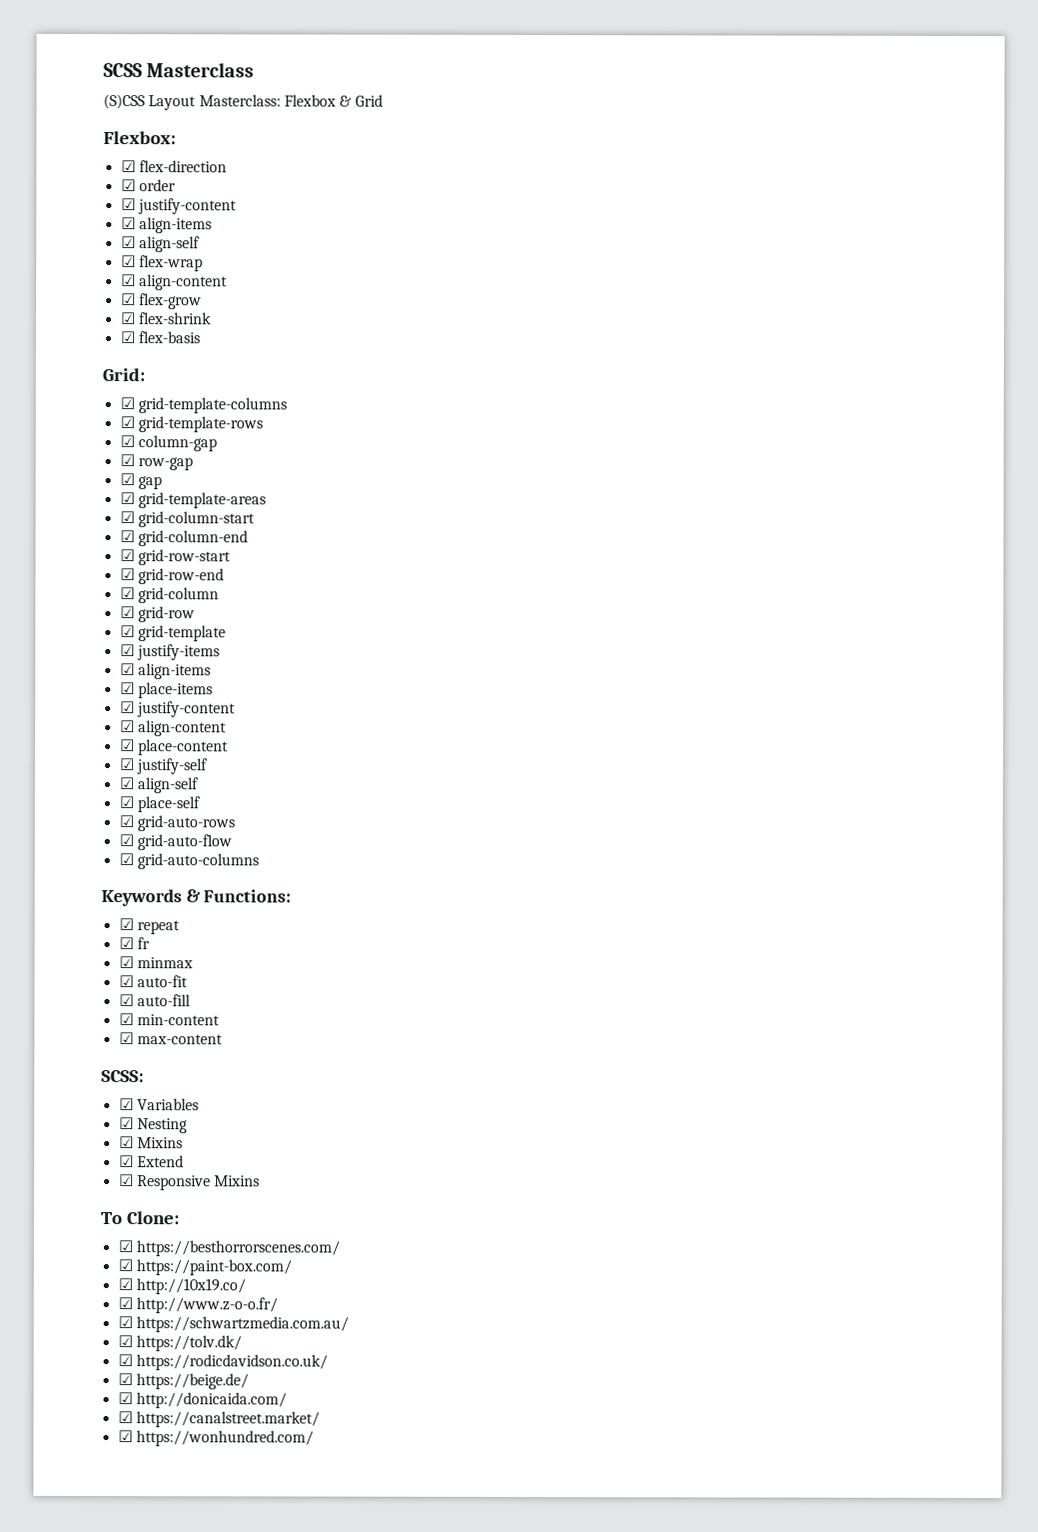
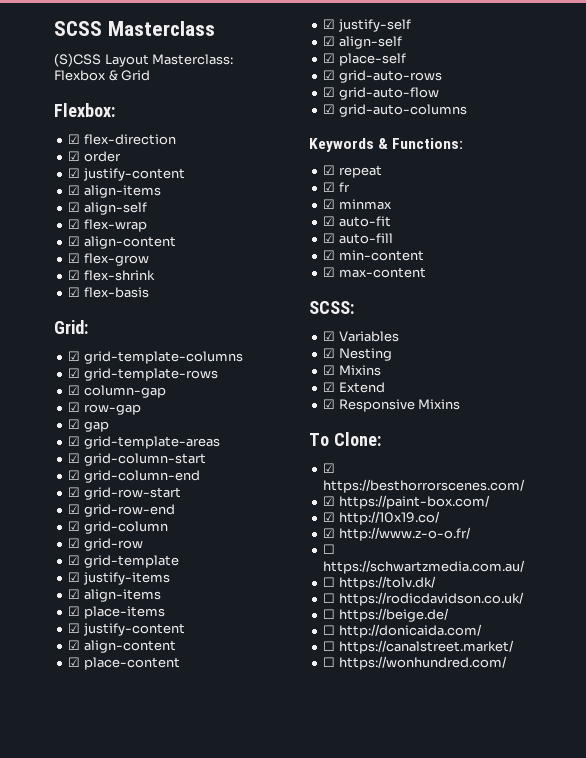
[117,1316,133,1329] ☑ -> [323,544,336,554] ☐
[117,1335,133,1348] ☑ -> [323,577,336,587] ☐
[117,1354,133,1367] ☑ -> [323,593,336,603] ☐
[117,1373,133,1386] ☑ -> [323,609,336,619] ☐
[117,1392,133,1405] ☑ -> [323,625,336,635] ☐
[117,1411,133,1424] ☑ -> [323,641,336,651] ☐
[117,1430,133,1443] ☑ -> [323,657,336,667] ☐

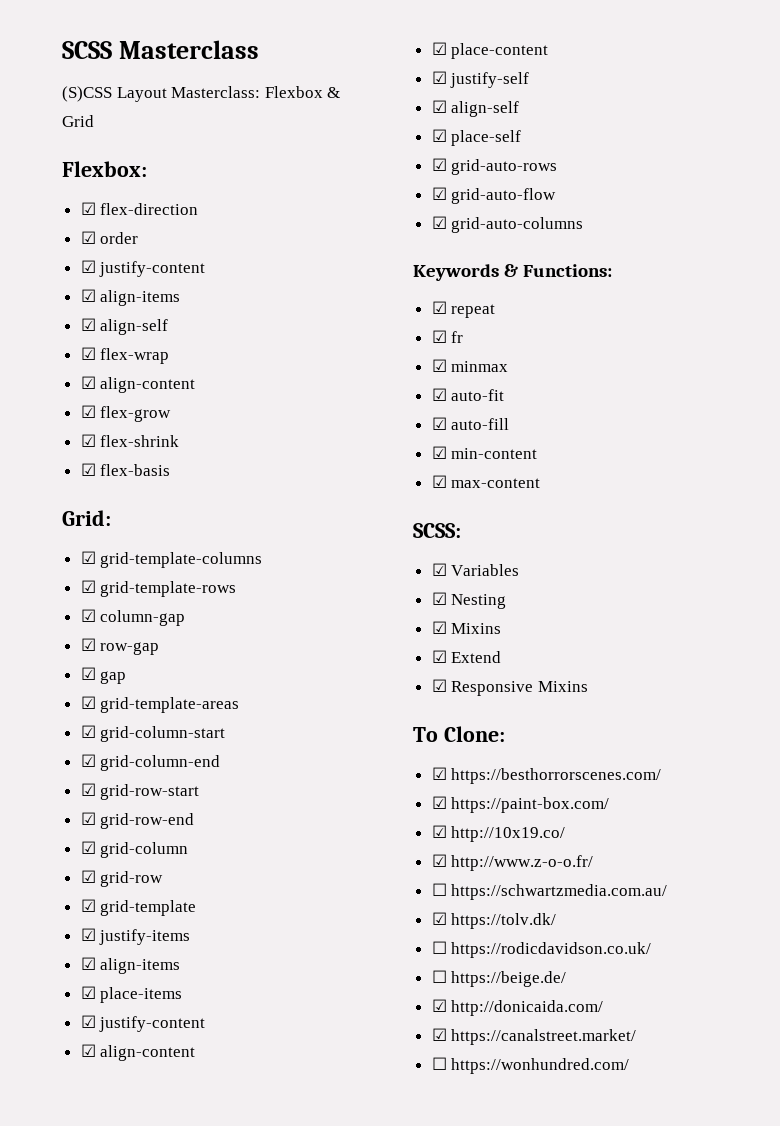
[323,577,336,587] ☐ -> [431,912,447,925] ☑
[323,625,336,635] ☐ -> [431,999,447,1012] ☑
[323,641,336,651] ☐ -> [431,1028,447,1041] ☑

